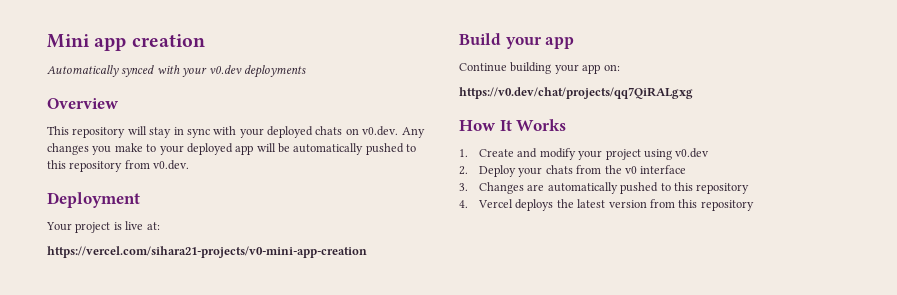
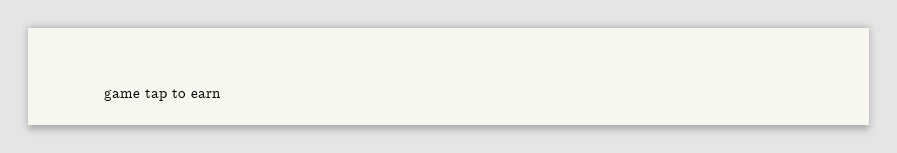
[47,34,205,51] [47,65,306,78] [47,98,119,109] [47,126,425,138] [47,143,417,155] [47,160,190,172] [47,192,140,208] [46,221,160,233] [47,246,367,258] [459,33,575,49] [459,62,620,74] [459,87,693,99] [459,119,567,131] [459,148,710,160] [459,165,687,177] [459,182,750,194] [459,199,754,211] Mini app creation // Automatically synced with your v0.dev deployments // Overview // This repository will stay in sync with your deployed chats on v0.dev. Any changes you make to your deployed app will be automatically pushed to this repository from v0.dev. // Deployment // Your project is live at: // https://vercel.com/sihara21-projects/v0-mini-app-creation // Build your app // Continue building your app on: // https://v0.dev/chat/projects/qq7QiRALgxg // How It Works // 1. Create and modify your project using v0.dev // 2. Deploy your chats from the v0 interface // 3. Changes are automatically pushed to this repository // 4. Vercel deploys the latest version from this repository -> [104,89,221,101] game tap to earn

